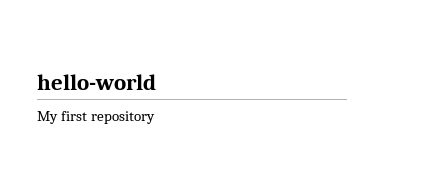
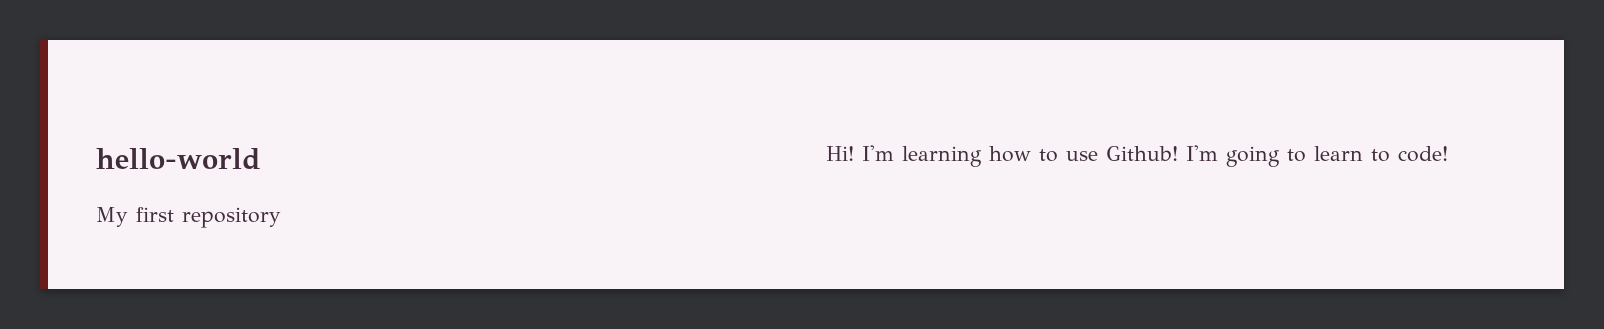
(155, 117) none -> [826,145,1448,167] // Hi! I'm learning how to use Github! I'm going to learn to code!

